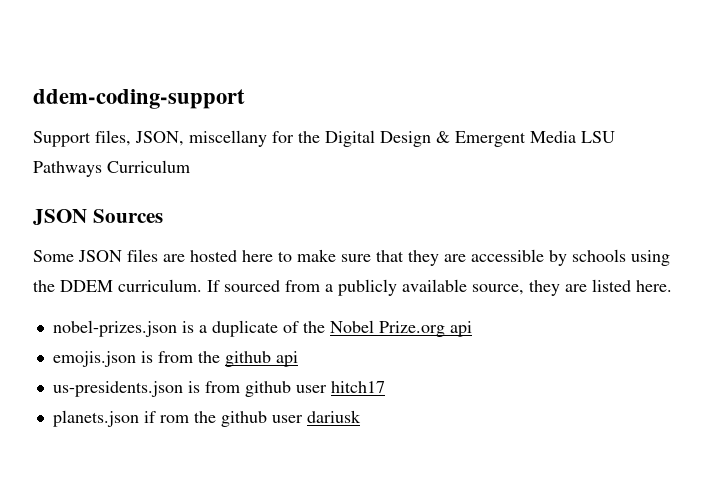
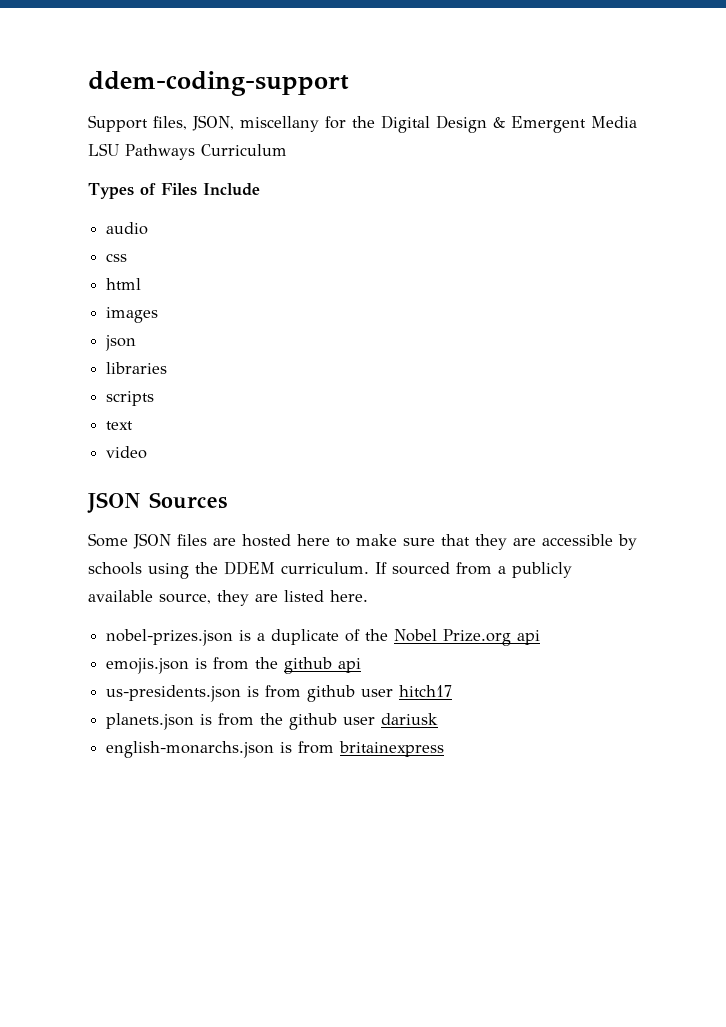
(190, 166) none -> [88,183,260,199] [106,222,149,235] [106,253,128,262] [106,278,142,290] [106,307,159,323] [105,335,137,351] [106,362,168,374] [106,391,155,406] [106,421,134,430] [106,446,148,459] // Types of Files Include // audio // css // html // images // json // libraries // scripts // text // video
[143,411,189,423] if rom -> [200,713,255,726] is from
(361, 416) none -> [106,741,445,758] // english-monarchs.json is from britainexpress

